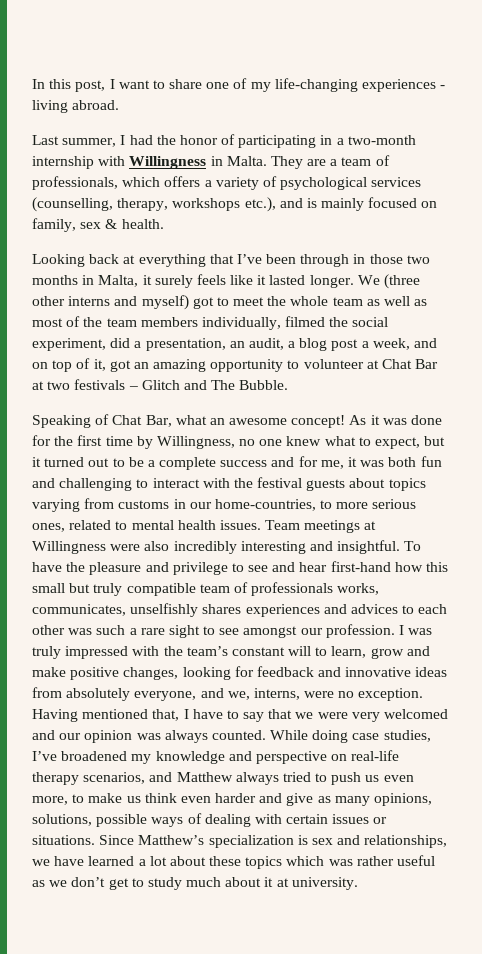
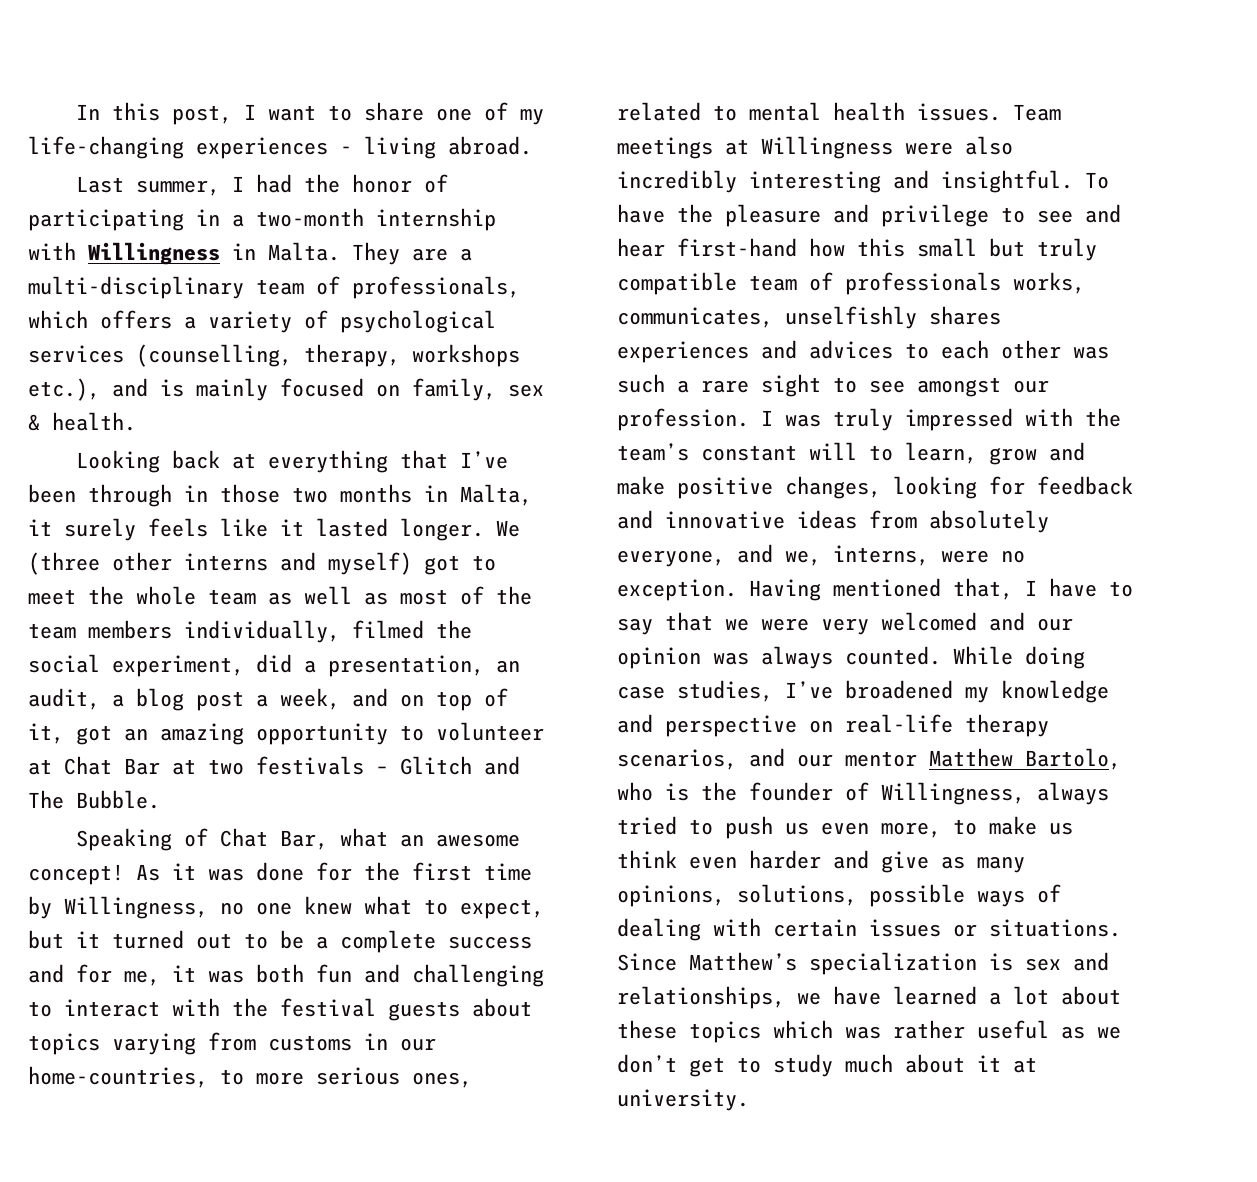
(338, 162) none -> [28,276,244,299] multi-disciplinary
[176,772,233,782] Matthew -> [797,748,1121,770] [617,782,1025,805] our mentor Matthew Bartolo, who is the founder of Willingness,

